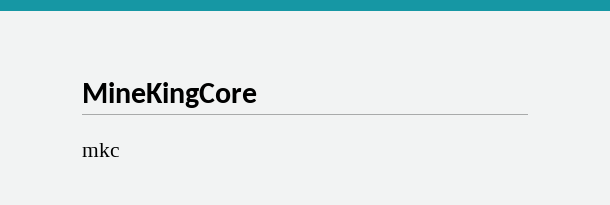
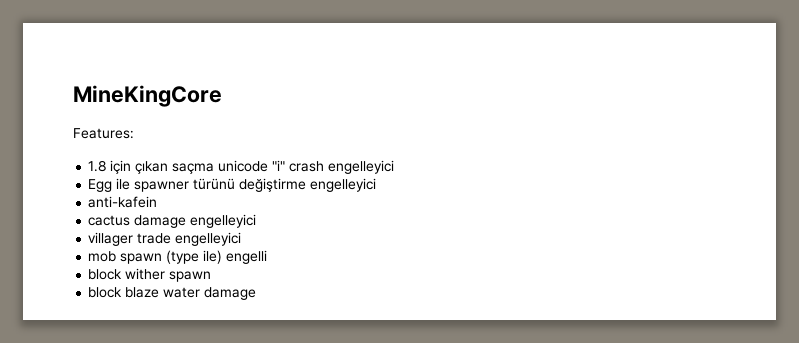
[82,143,120,157] mkc -> [73,128,134,139] [88,160,395,174] [88,178,377,192] [88,196,158,208] [88,214,257,228] [88,232,242,246] [88,250,268,264] [88,268,212,282] [88,287,257,300] Features: // 1.8 için çıkan saçma unicode "i" crash engelleyici // Egg ile spawner türünü değiştirme engelleyici // anti-kafein // cactus damage engelleyici // villager trade engelleyici // mob spawn (type ile) engelli // block wither spawn // block blaze water damage

